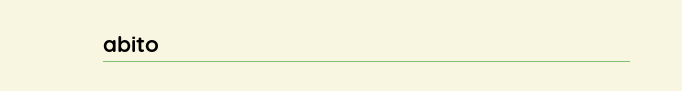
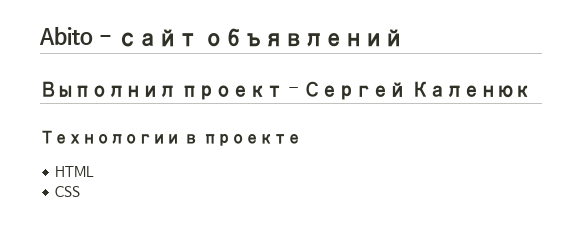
[103,36,159,52] abito -> [39,27,404,47] [40,81,531,100] [40,130,301,146] [55,166,95,177] [55,186,81,197] Abito - сайт объявлений // Выполнил проект - Сергей Каленюк // Технологии в проекте // HTML // CSS

